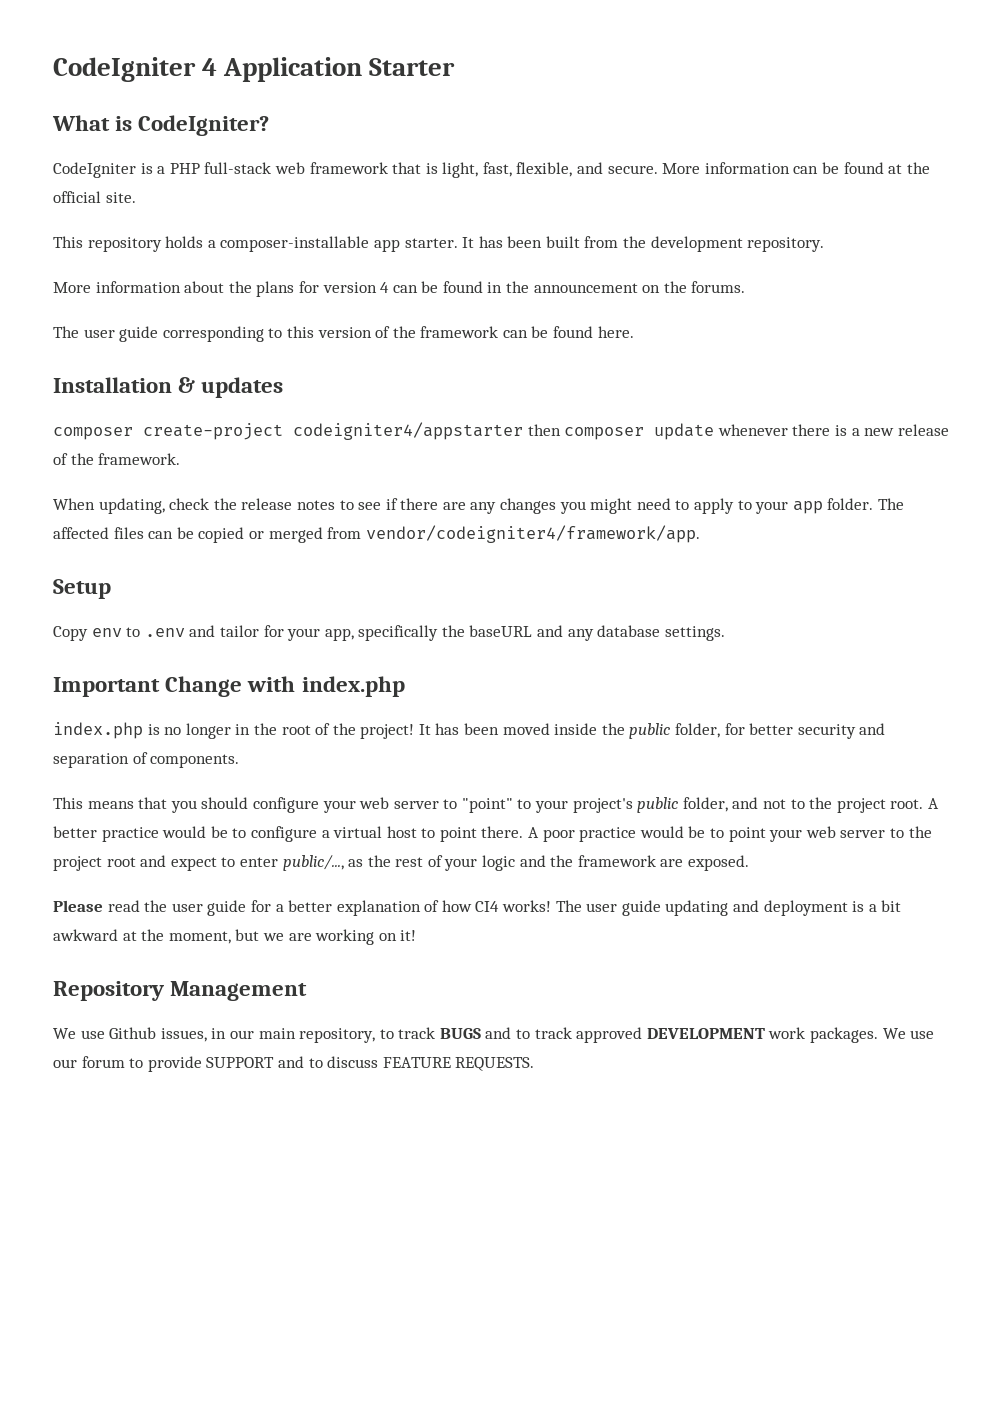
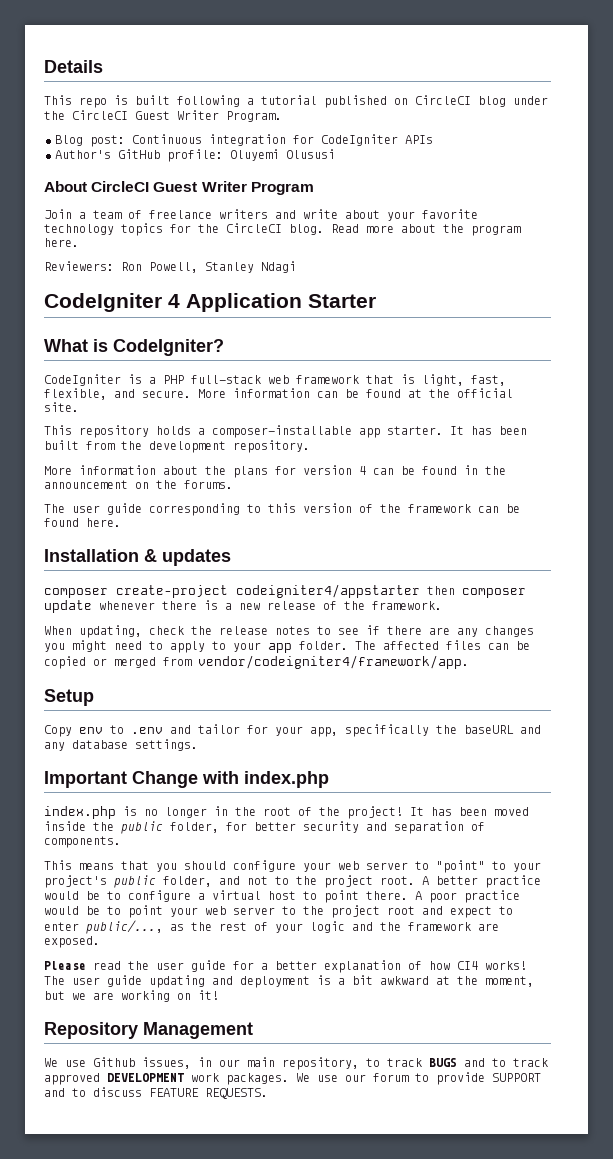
(53, 69) none -> [44,60,103,73] [44,95,548,108] [44,110,282,122] [55,134,433,147] [55,149,335,162] [44,181,314,195] [44,209,478,221] [44,223,521,236] [44,238,79,247] [44,261,296,273] Details // This repo is built following a tutorial published on CircleCI blog under the CircleCI Guest Writer Program. // Blog post: Continuous integration for CodeIgniter APIs // Author's GitHub profile: Oluyemi Olususi // About CircleCI Guest Writer Program // Join a team of freelance writers and write about your favorite technology topics for the CircleCI blog. Read more about the program here. // Reviewers: Ron Powell, Stanley Ndagi //

